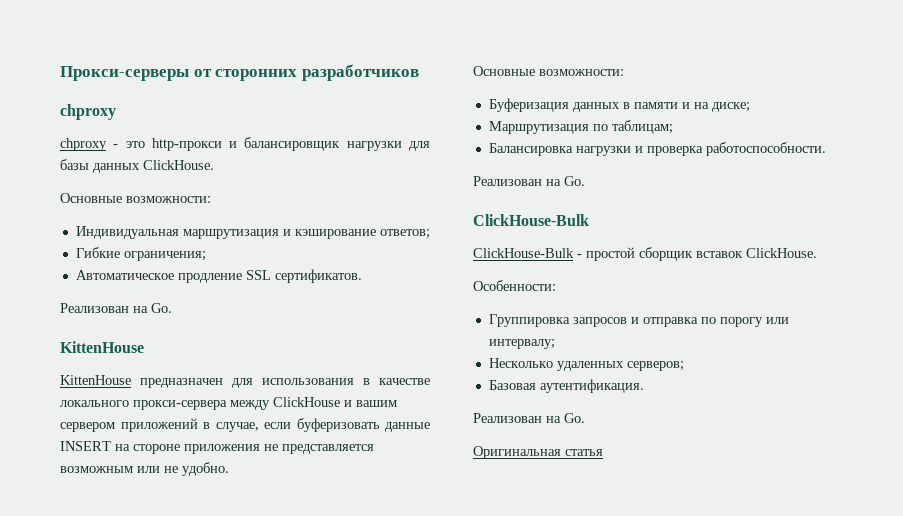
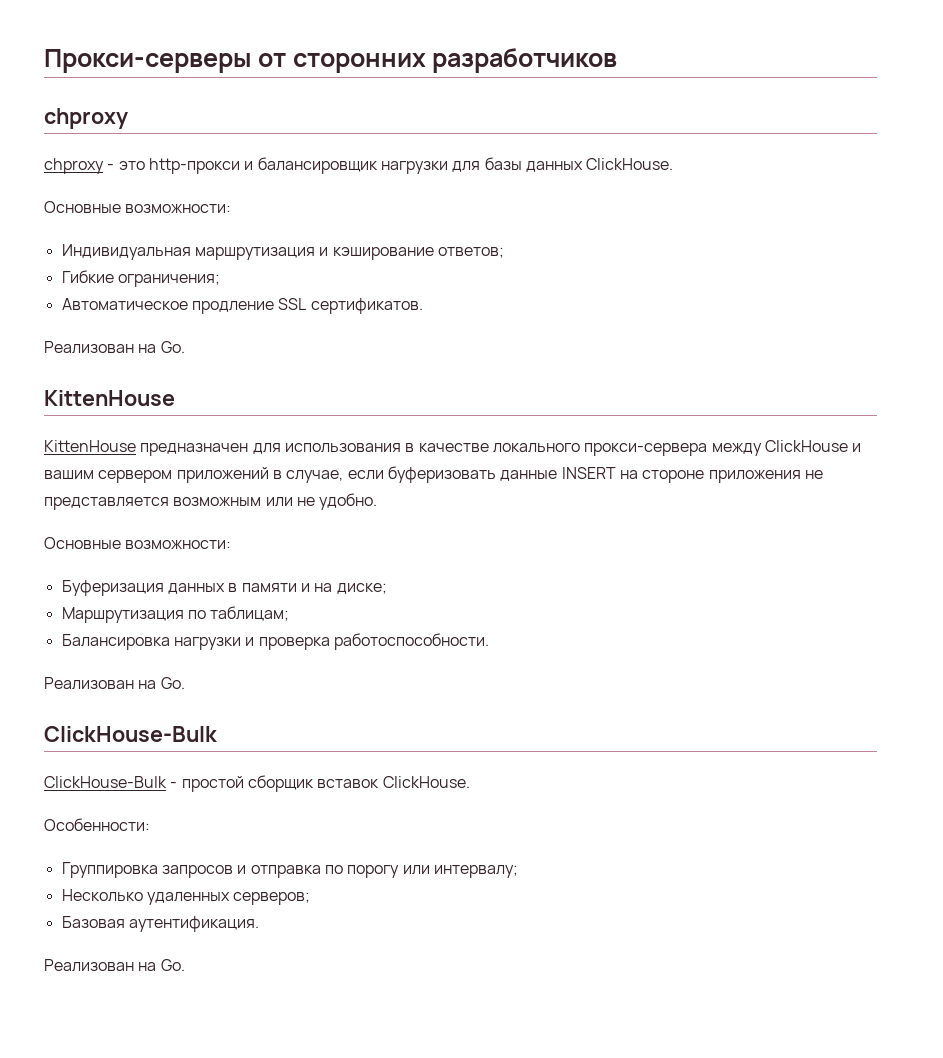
[473,446,603,459] // Оригинальная статья -> (185, 965) none

